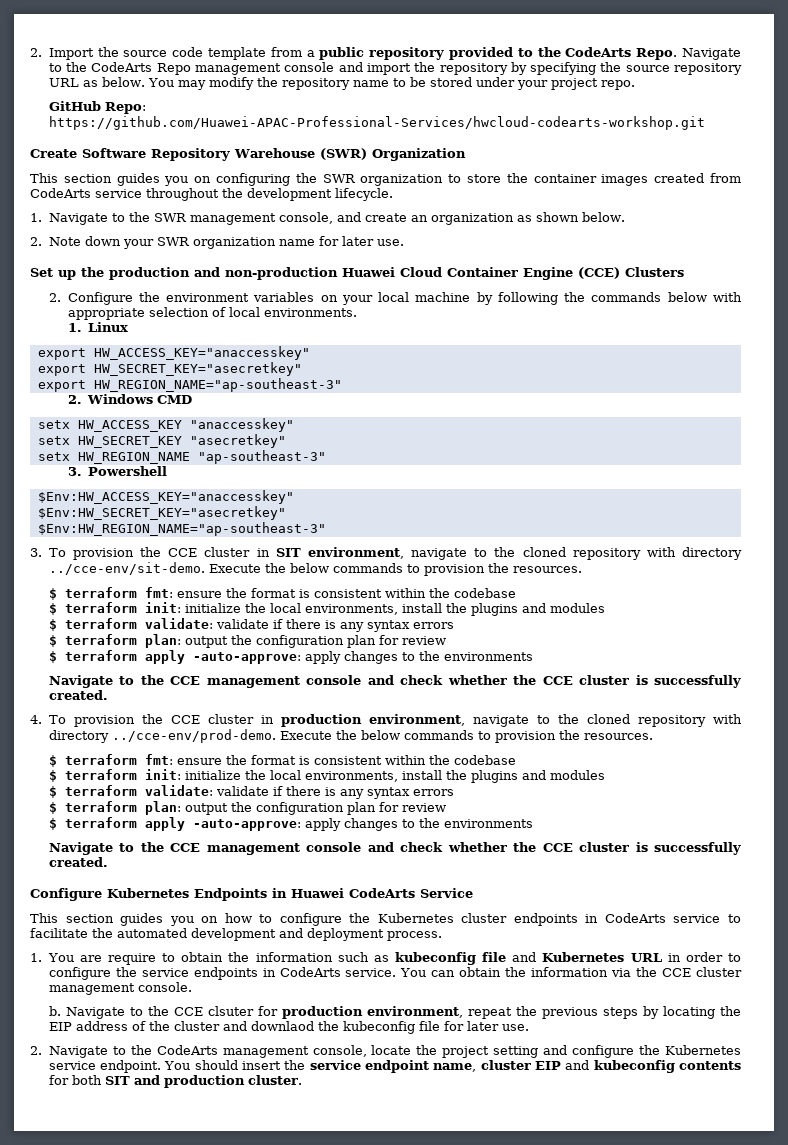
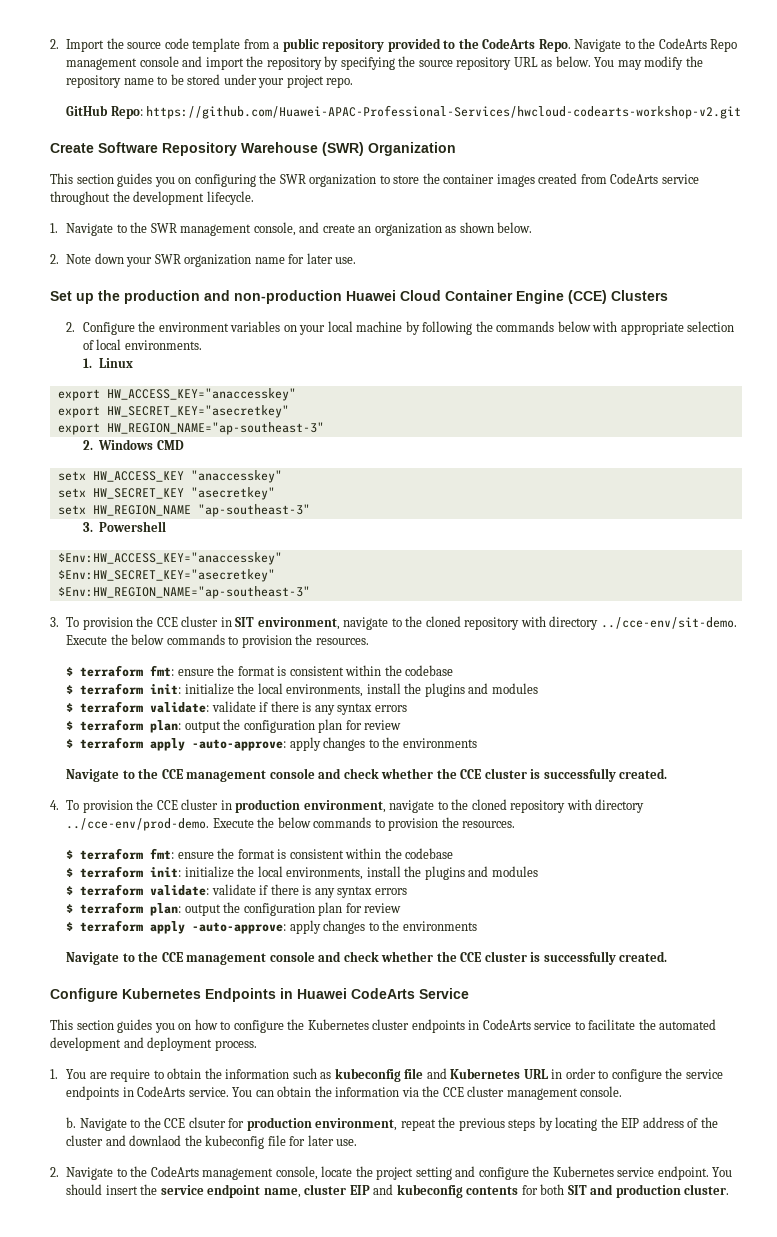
[48,116,705,130] https://github.com/Huawei-APAC-Professional-Services/hwcloud-codearts-workshop.git -> [146,105,742,119] https://github.com/Huawei-APAC-Professional-Services/hwcloud-codearts-workshop-v2.git

